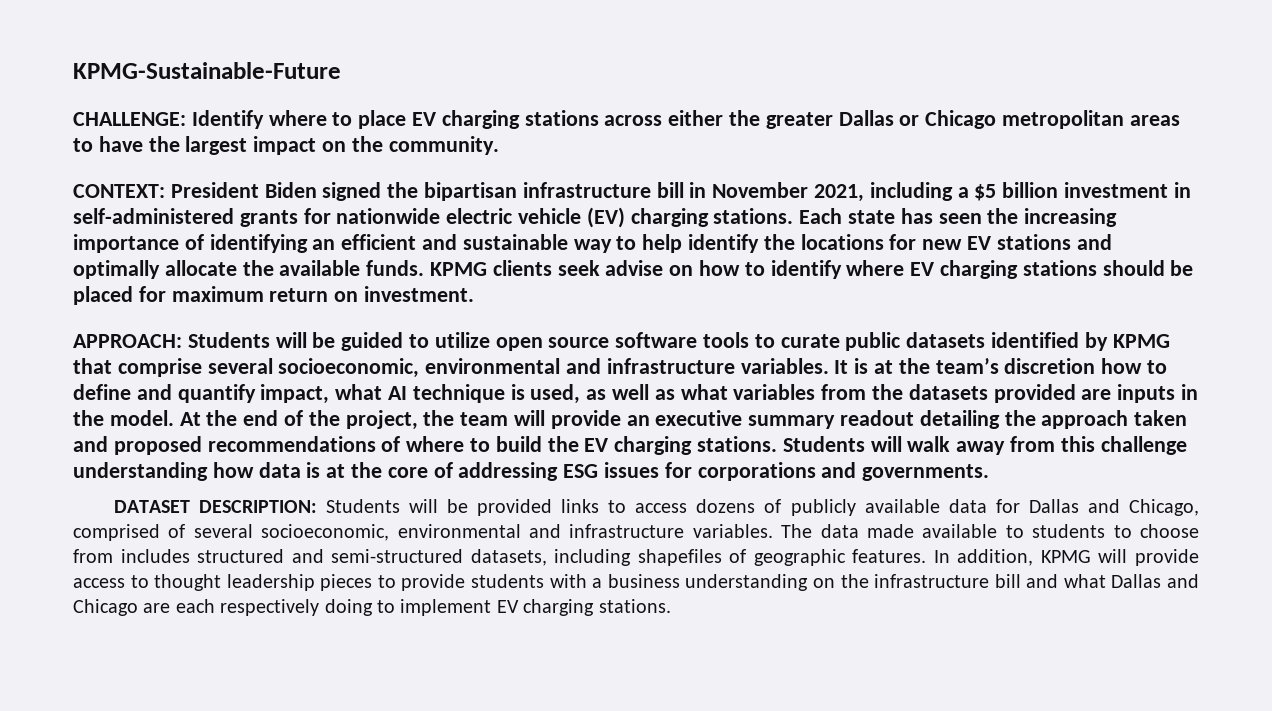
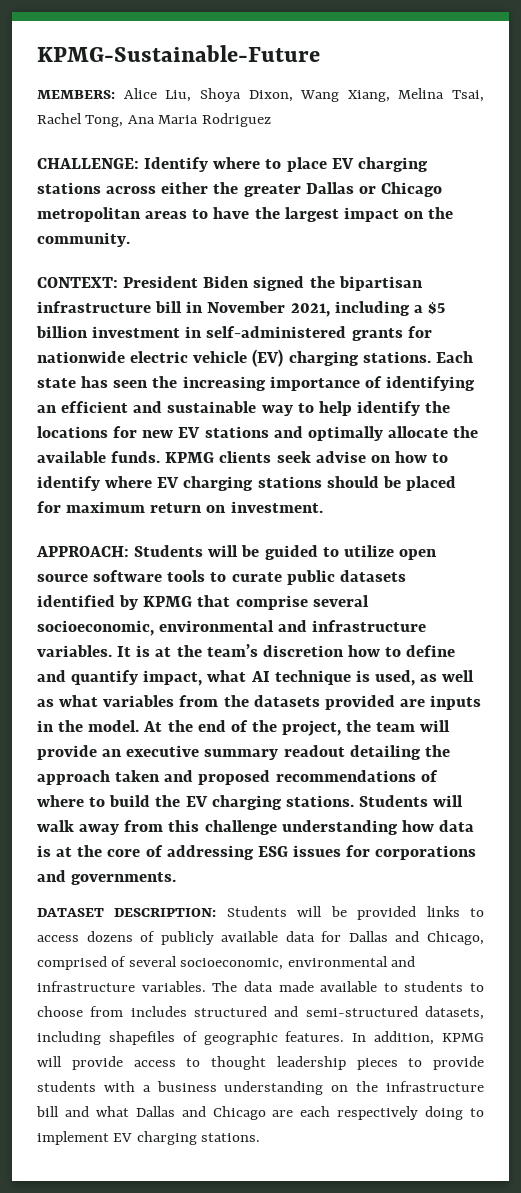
(341, 70) none -> [37,88,484,102] [37,113,271,127] // MEMBERS: Alice Liu, Shoya Dixon, Wang Xiang, Melina Tsai, Rachel Tong, Ana Maria Rodriguez

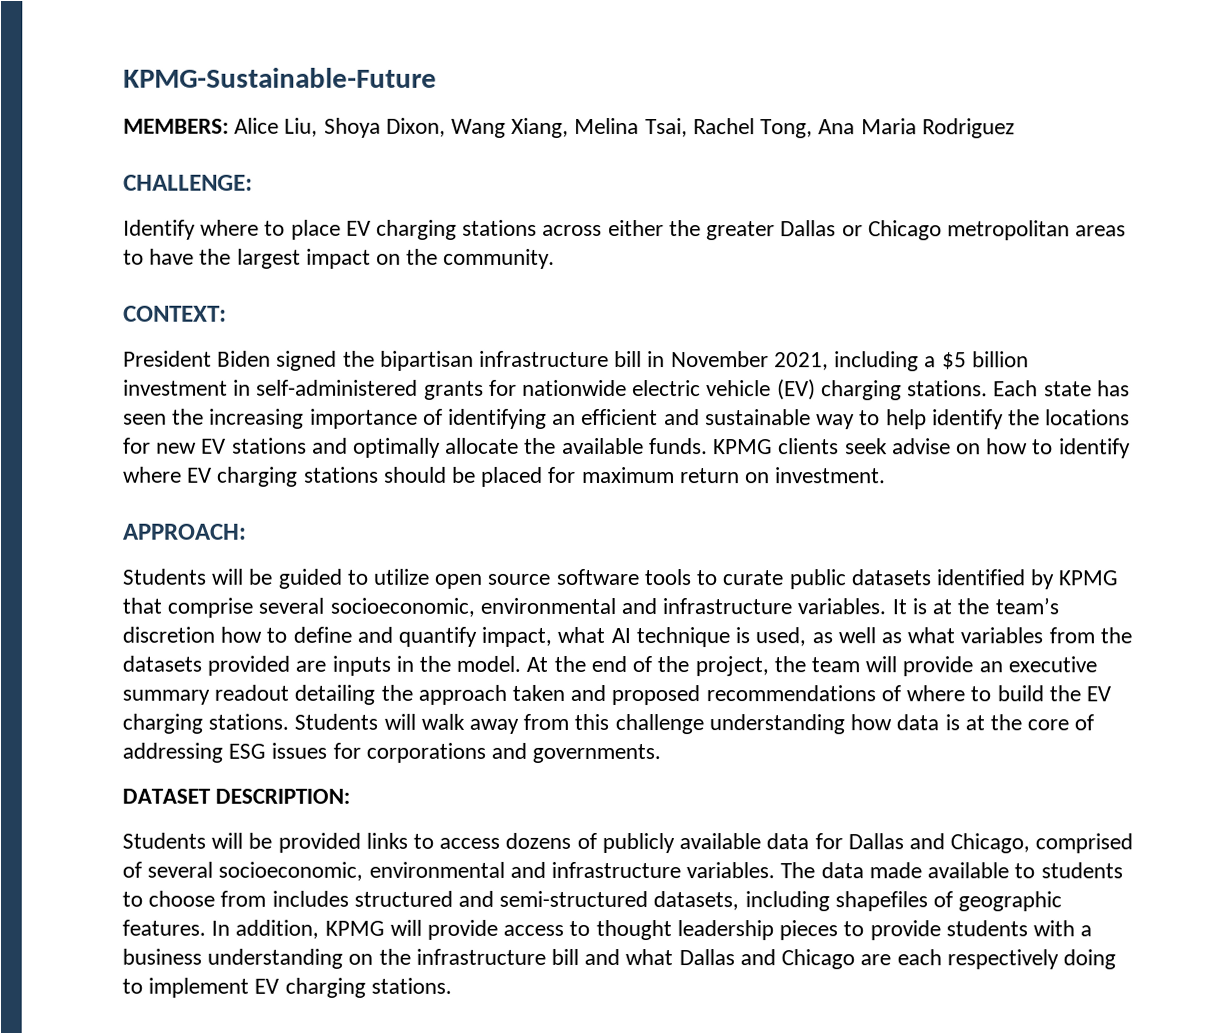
(139, 163) none -> (253, 182) //
(118, 282) none -> (227, 313) //
(129, 551) none -> (246, 531) //
(217, 912) none -> (351, 796) //

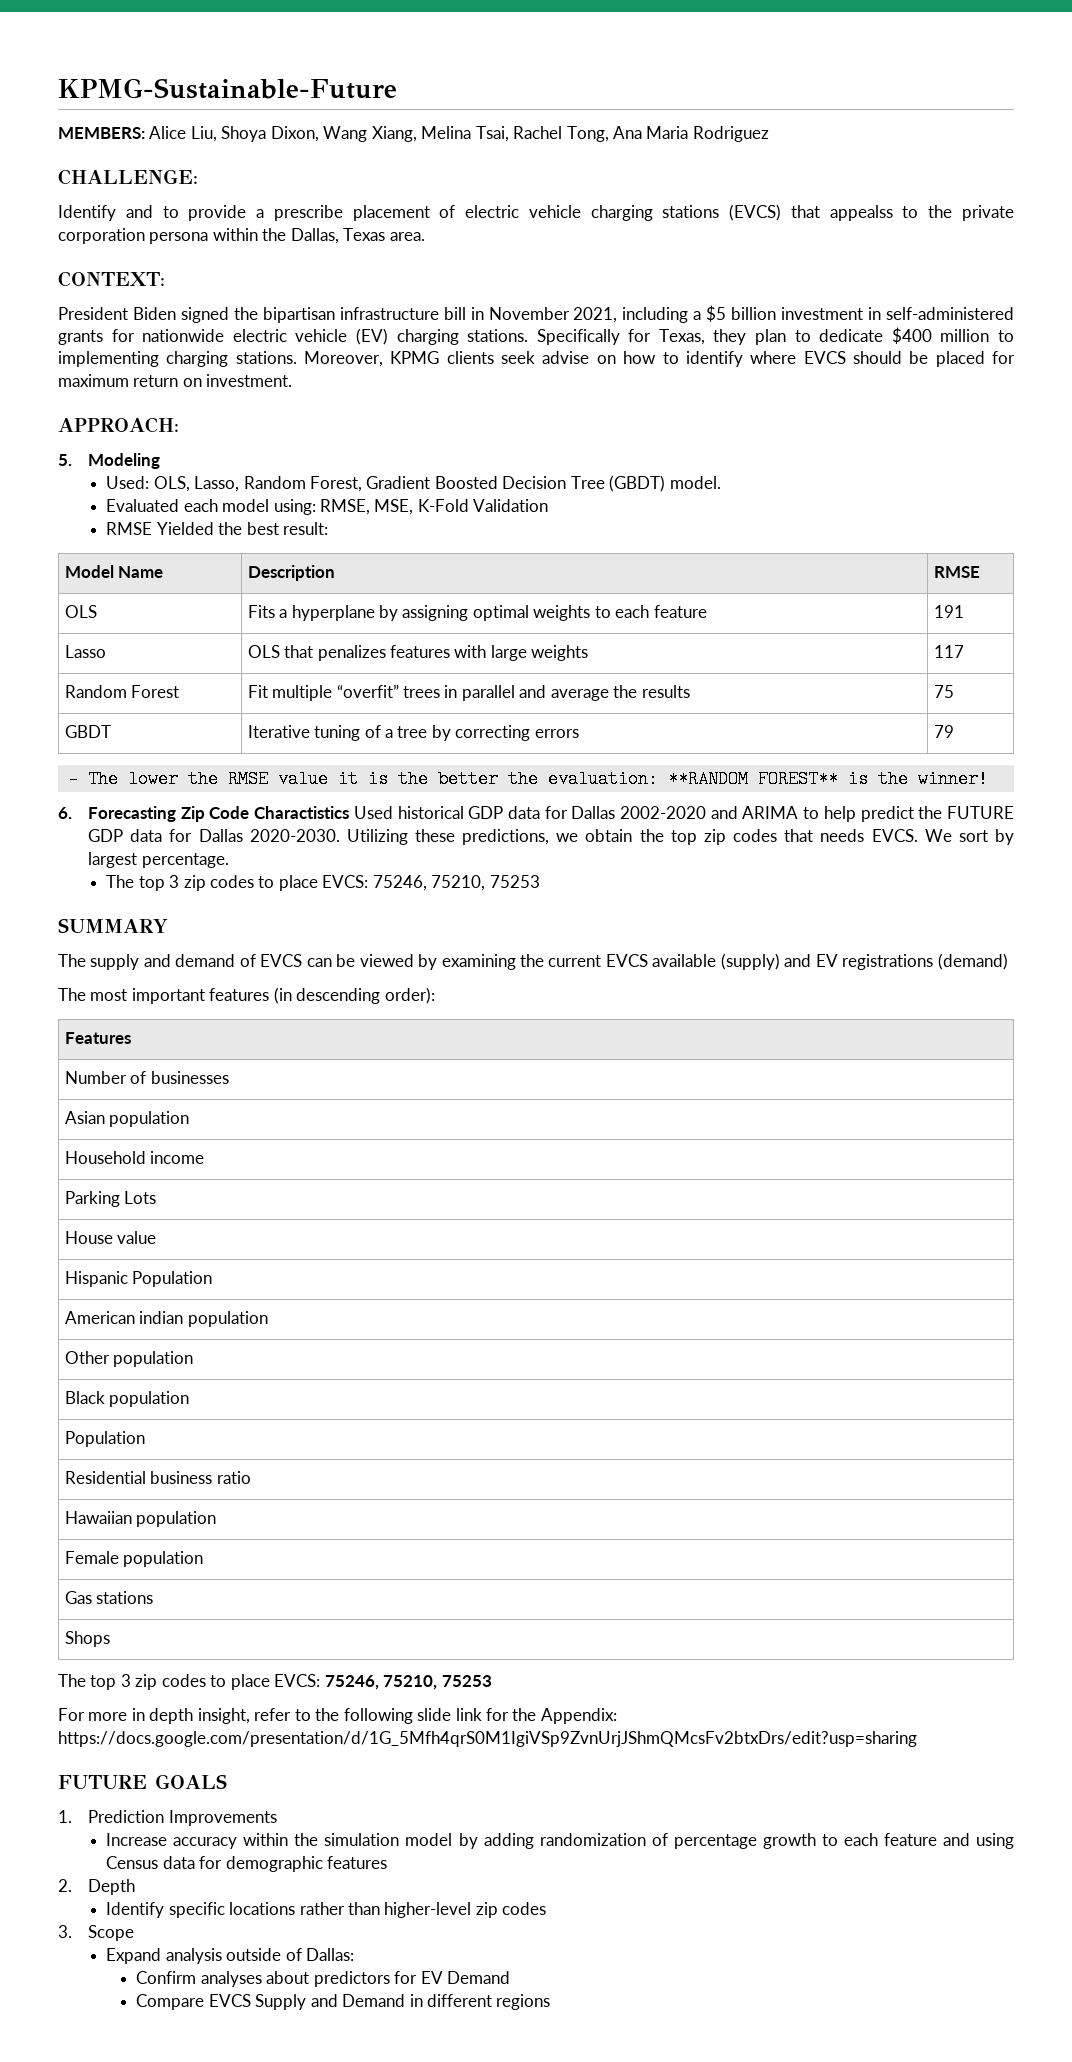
[200,219,1127,241] [123,248,556,269] where to place EV charging stations across either the greater Dallas or Chicago metropolitan areas to have the largest impact on the community. -> [125,204,1014,221] [58,228,425,244] and to provide a prescribe placement of electric vehicle charging stations (EVCS) that appealss to the private corporation persona within the Dallas, Texas area.
[993,380,1130,397] [123,408,1131,430] [123,437,708,458] Each state has seen the increasing importance of identifying an efficient and sustainable way to help identify the locations for new EV stations and optimally allocate the available funds. -> [536,327,1015,345] [58,351,384,367] Specifically for Texas, they plan to dedicate $400 million to implementing charging stations. Moreover,
[187,466,379,487] EV charging stations -> [803,351,846,364] EVCS
[122,568,1119,590] [122,597,1059,618] [122,626,1132,648] [122,655,1097,677] [122,684,1111,706] [122,713,1095,735] [122,742,662,764] [122,788,351,804] [122,832,1134,854] [122,861,1123,881] [122,890,1063,912] [122,919,1093,941] [122,948,1116,970] [122,977,452,998] Students will be guided to utilize open source software tools to curate public datasets identified by KPMG that comprise several socioeconomic, environmental and infrastructure variables. It is at the team’s discretion how to define and quantify impact, what AI technique is used, as well as what variables from the datasets provided are inputs in the model. At the end of the project, the team will provide an executive summary readout detailing the approach taken and proposed recommendations of where to build the EV charging stations. Students will walk away from this challenge understanding how data is at the core of addressing ESG issues for corporations and governments. // DATASET DESCRIPTION: // Students will be provided links to access dozens of publicly available data for Dallas and Chicago, comprised of several socioeconomic, environmental and infrastructure variables. The data made available to students to choose from includes structured and semi-structured datasets, including shapefiles of geographic features. In addition, KPMG will provide access to thought leadership pieces to provide students with a business understanding on the infrastructure bill and what Dallas and Chicago are each respectively doing to implement EV charging stations. -> [58,453,161,469] [106,475,721,492] [106,499,549,515] [106,522,329,535] [64,565,164,578] [247,565,335,581] [933,566,980,578] [64,605,97,618] [247,605,707,621] [933,605,964,618] [64,645,106,658] [247,645,589,661] [933,645,964,658] [64,685,180,698] [247,684,690,701] [933,685,954,698] [64,725,111,738] [247,725,579,741] [933,725,954,738] [67,770,988,788] [58,806,1015,822] [88,829,1015,845] [88,852,229,868] [106,875,540,891] [58,918,168,933] [58,953,1008,970] [58,987,435,1004] [64,1032,131,1044] [64,1071,229,1084] [64,1111,190,1127] [64,1151,205,1164] [64,1191,157,1207] [64,1231,157,1244] [64,1271,213,1287] [64,1311,268,1327] [64,1351,194,1367] [64,1391,190,1407] [64,1431,145,1447] [64,1471,251,1484] [64,1511,217,1527] [64,1551,204,1567] [64,1591,154,1604] [64,1631,110,1647] [58,1674,492,1690] [58,1708,617,1724] [58,1731,917,1747] [58,1774,227,1789] [58,1810,277,1826] [106,1833,1014,1849] [106,1856,388,1872] [58,1879,136,1895] [106,1902,547,1918] [58,1925,135,1941] [106,1948,355,1964] [136,1971,510,1987] [136,1994,551,2010] 5. Modeling // Used: OLS, Lasso, Random Forest, Gradient Boosted Decision Tree (GBDT) model. // Evaluated each model using: RMSE, MSE, K-Fold Validation // RMSE Yielded the best result: // Model Name | Description | RMSE // OLS | Fits a hyperplane by assigning optimal weights to each feature | 191 // Lasso | OLS that penalizes features with large weights | 117 // Random Forest | Fit multiple “overfit” trees in parallel and average the results | 75 // GBDT | Iterative tuning of a tree by correcting errors | 79 // - The lower the RMSE value it is the better the evaluation: **RANDOM FOREST** is the winner! // 6. Forecasting Zip Code Charactistics Used historical GDP data for Dallas 2002-2020 and ARIMA to help predict the FUTURE GDP data for Dallas 2020-2030. Utilizing these predictions, we obtain the top zip codes that needs EVCS. We sort by largest percentage. // The top 3 zip codes to place EVCS: 75246, 75210, 75253 // SUMMARY // The supply and demand of EVCS can be viewed by examining the current EVCS available (supply) and EV registrations (demand) // The most important features (in descending order): // Features // Number of businesses // Asian population // Household income // Parking Lots // House value // Hispanic Population // American indian population // Other population // Black population // Population // Residential business ratio // Hawaiian population // Female population // Gas stations // Shops // The top 3 zip codes to place EVCS: 75246, 75210, 75253 // For more in depth insight, refer to the following slide link for the Appendix: https://docs.google.com/presentation/d/1G_5Mfh4qrS0M1IgiVSp9ZvnUrjJShmQMcsFv2btxDrs/edit?usp=sharing // FUTURE GOALS // 1. Prediction Improvements // Increase accuracy within the simulation model by adding randomization of percentage growth to each feature and using Census data for demographic features // 2. Depth // Identify specific locations rather than higher-level zip codes // 3. Scope // Expand analysis outside of Dallas: // Confirm analyses about predictors for EV Demand // Compare EVCS Supply and Demand in different regions

